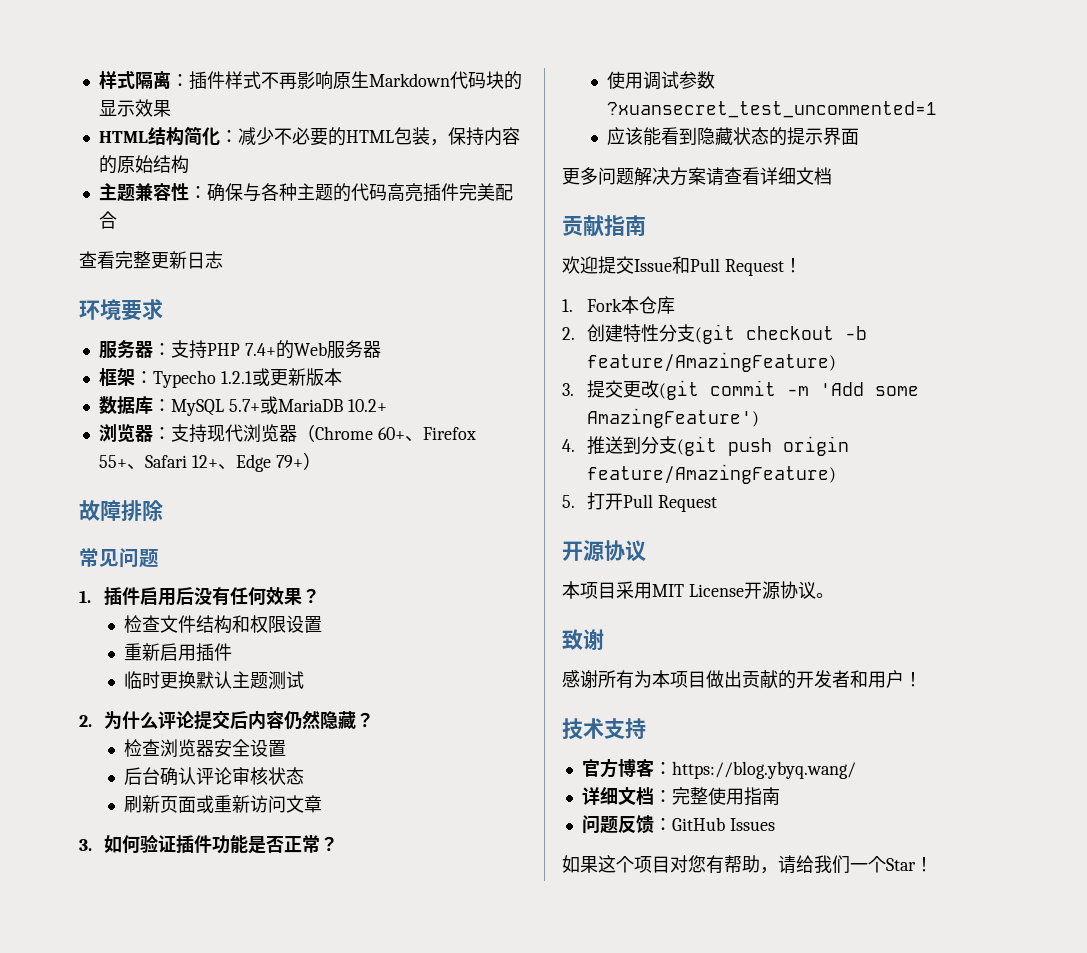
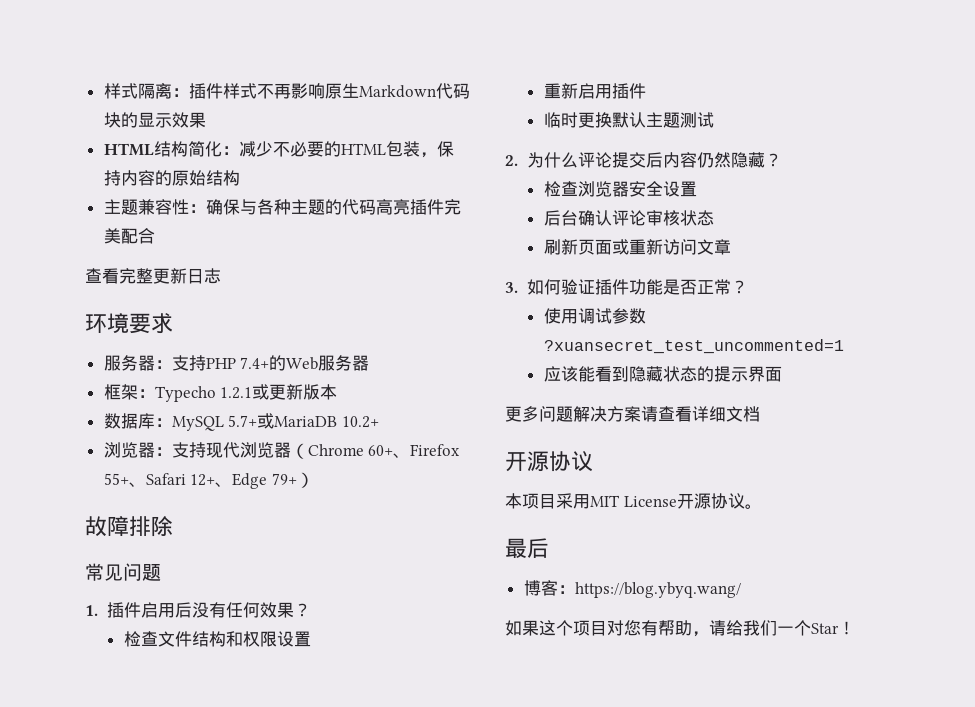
[562,215,646,237] [562,256,802,276] [562,296,676,314] [562,324,868,344] [587,352,837,372] [562,380,920,400] [587,408,760,428] [562,436,850,456] [587,464,837,484] [562,492,718,512] // 贡献指南 // 欢迎提交Issue和Pull Request！ // 1. Fork本仓库 // 2.创建特性分支(git checkout -b feature/AmazingFeature) // 3.提交更改(git commit -m 'Add some AmazingFeature') // 4.推送到分支(git push origin feature/AmazingFeature) // 5.打开Pull Request -> (760, 414) none
[562,629,604,650] [562,670,922,689] [562,718,646,740] [581,758,856,779] [581,787,780,806] [581,815,775,834] 致谢 // 感谢所有为本项目做出贡献的开发者和用户！ // 技术支持 // 官方博客：https://blog.ybyq.wang/ // 详细文档：完整使用指南 // 问题反馈：GitHub Issues -> [505,538,549,558] [523,580,741,598] 最后 // 博客：https://blog.ybyq.wang/

